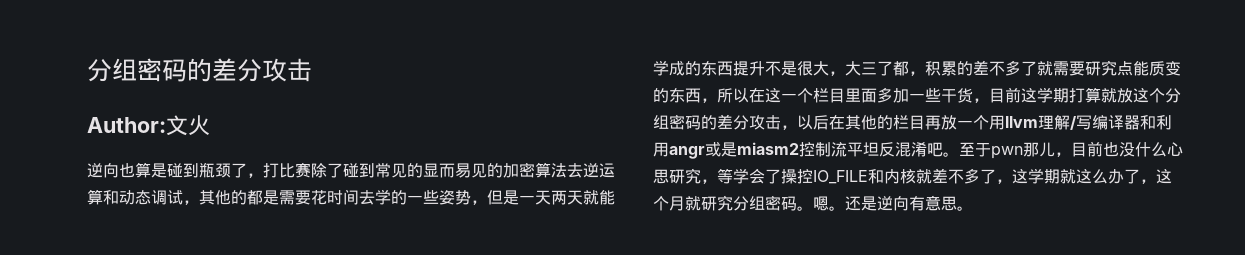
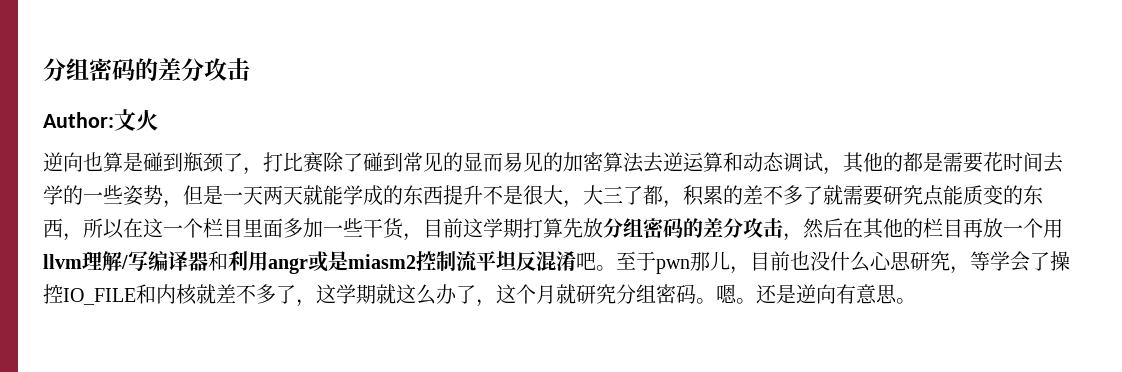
[1101,88,1165,103] 就放这个 -> [563,218,603,238] 先放
[797,115,813,130] 以 -> [803,218,824,239] 然

